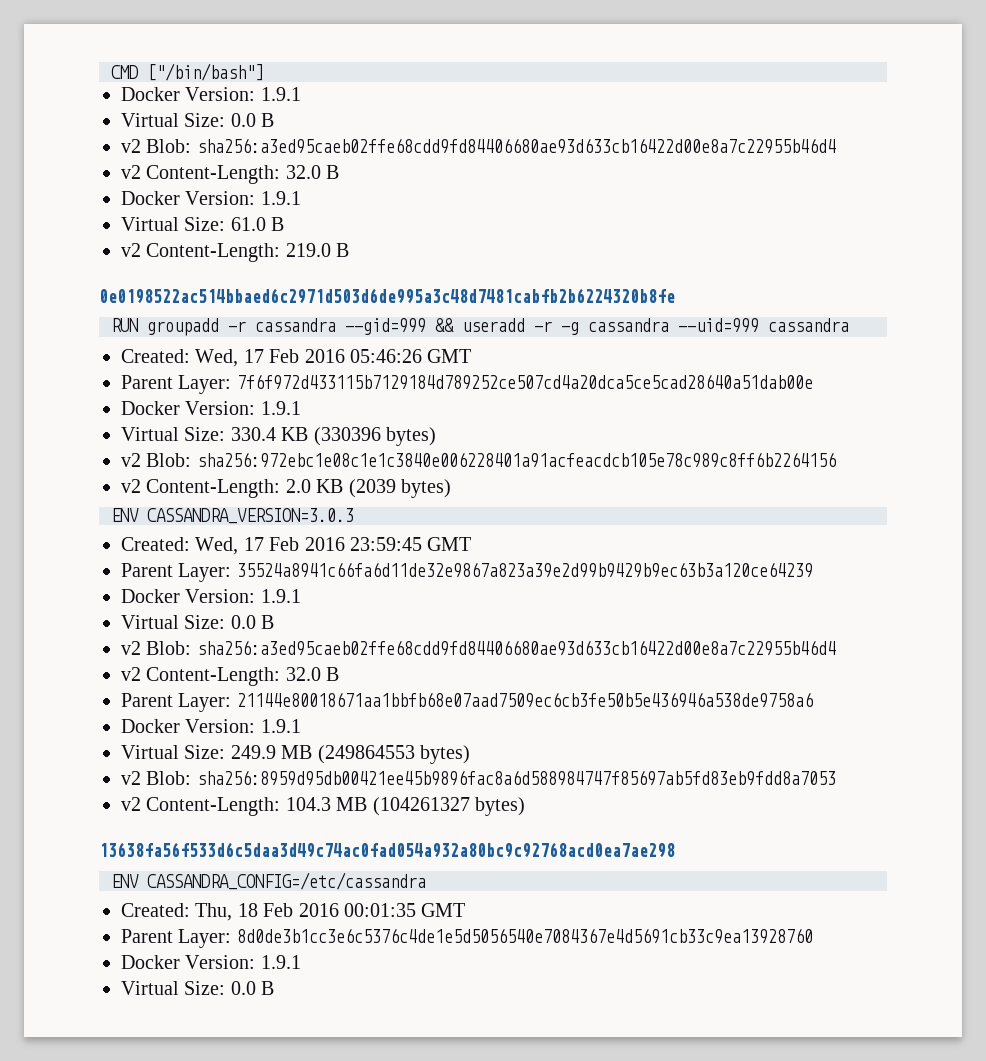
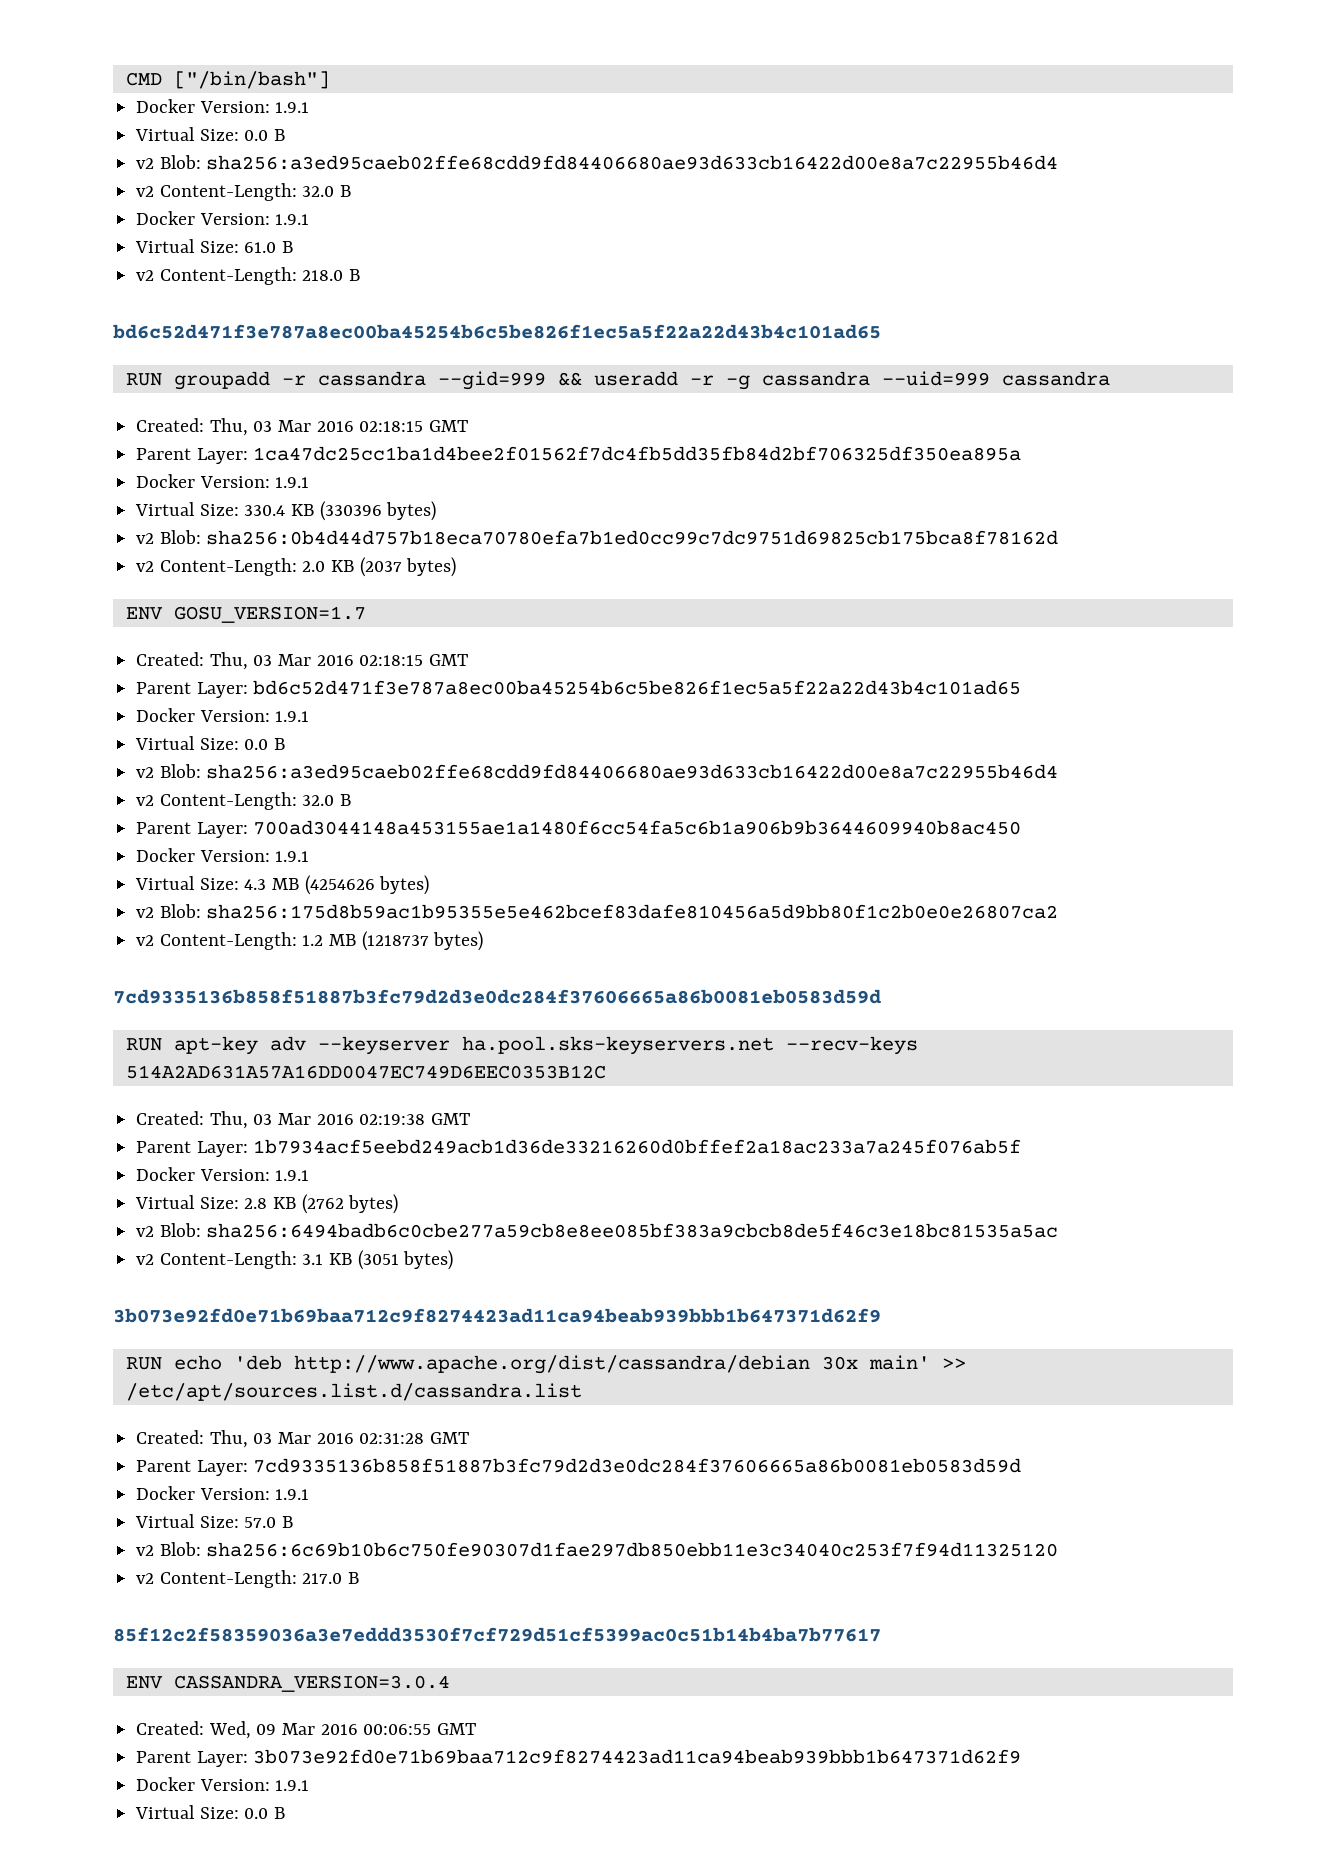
[285,243,350,257] [99,288,675,304] 219.0 B // 0e0198522ac514bbaed6c2971d503d6de995a3c48d7481cabfb2b6224320b8fe -> [302,269,361,281] [113,324,881,339] 218.0 B // bd6c52d471f3e787a8ec00ba45254b6c5be826f1ec5a5f22a22d43b4c101ad65
[195,349,472,367] [121,374,813,394] Wed, 17 Feb 2016 05:46:26 GMT // Parent Layer: 7f6f972d433115b7129184d789252ce507cd4a20dca5ce5cad28640a51dab00e -> [209,418,469,436] [136,446,1022,464] Thu, 03 Mar 2016 02:18:15 GMT // Parent Layer: 1ca47dc25cc1ba1d4bee2f01562f7dc4fb5dd35fb84d2bf706325df350ea895a
[196,452,836,468] sha256:972ebc1e08c1e1c3840e006228401a91acfeacdcb105e78c989c8ff6b2264156 -> [206,530,1059,545] sha256:0b4d44d757b18eca70780efa7b1ed0cc99c7dc9751d69825cb175bca8f78162d
[348,479,396,498] (2039 -> [359,557,402,577] (2037
[147,508,354,524] [121,537,472,555] [121,562,813,582] CASSANDRA_VERSION=3.0.3 // Created: Wed, 17 Feb 2016 23:59:45 GMT // Parent Layer: 35524a8941c66fa6d11de32e9867a823a39e2d99b9429b9ec63b3a120ce64239 -> [173,606,366,623] [136,652,469,670] [136,680,1022,698] GOSU_VERSION=1.7 // Created: Thu, 03 Mar 2016 02:18:15 GMT // Parent Layer: bd6c52d471f3e787a8ec00ba45254b6c5be826f1ec5a5f22a22d43b4c101ad65
[236,692,813,708] [121,719,301,733] [121,745,470,764] [121,770,836,786] [121,797,525,816] [99,842,675,858] [111,872,426,890] [121,903,466,921] [121,928,813,948] 21144e80018671aa1bbfb68e07aad7509ec6cb3fe50b5e436946a538de9758a6 // Docker Version: 1.9.1 // Virtual Size: 249.9 MB (249864553 bytes) // v2 Blob: sha256:8959d95db00421ee45b9896fac8a6d588984747f85697ab5fd83eb9fdd8a7053 // v2 Content-Length: 104.3 MB (104261327 bytes) // 13638fa56f533d6c5daa3d49c74ac0fad054a932a80bc9c92768acd0ea7ae298 // ENV CASSANDRA_CONFIG=/etc/cassandra // Created: Thu, 18 Feb 2016 00:01:35 GMT // Parent Layer: 8d0de3b1cc3e6c5376c4de1e5d5056540e7084367e4d5691cb33c9ea13928760 -> [253,820,1022,835] [136,848,310,862] [135,875,430,895] [136,904,1059,919] [136,931,484,951] [113,989,881,1004] [125,1036,918,1055] [125,1065,606,1079] [136,1111,471,1129] [136,1139,1022,1157] [136,1167,310,1181] [135,1194,399,1214] [136,1223,1059,1238] [136,1250,454,1270] [113,1308,881,1323] [125,1355,966,1374] [125,1383,582,1401] [136,1430,470,1448] [136,1458,1022,1476] [136,1486,310,1500] [135,1514,294,1528] [136,1542,1059,1557] [136,1570,360,1588] [113,1627,881,1642] [125,1675,450,1692] [136,1721,477,1739] [136,1749,1022,1767] 700ad3044148a453155ae1a1480f6cc54fa5c6b1a906b9b3644609940b8ac450 // Docker Version: 1.9.1 // Virtual Size: 4.3 MB (4254626 bytes) // v2 Blob: sha256:175d8b59ac1b95355e5e462bcef83dafe810456a5d9bb80f1c2b0e0e26807ca2 // v2 Content-Length: 1.2 MB (1218737 bytes) // 7cd9335136b858f51887b3fc79d2d3e0dc284f37606665a86b0081eb0583d59d // RUN apt-key adv --keyserver ha.pool.sks-keyservers.net --recv-keys 514A2AD631A57A16DD0047EC749D6EEC0353B12C // Created: Thu, 03 Mar 2016 02:19:38 GMT // Parent Layer: 1b7934acf5eebd249acb1d36de33216260d0bffef2a18ac233a7a245f076ab5f // Docker Version: 1.9.1 // Virtual Size: 2.8 KB (2762 bytes) // v2 Blob: sha256:6494badb6c0cbe277a59cb8e8ee085bf383a9cbcb8de5f46c3e18bc81535a5ac // v2 Content-Length: 3.1 KB (3051 bytes) // 3b073e92fd0e71b69baa712c9f8274423ad11ca94beab939bbb1b647371d62f9 // RUN echo 'deb http://www.apache.org/dist/cassandra/debian 30x main' >> /etc/apt/sources.list.d/cassandra.list // Created: Thu, 03 Mar 2016 02:31:28 GMT // Parent Layer: 7cd9335136b858f51887b3fc79d2d3e0dc284f37606665a86b0081eb0583d59d // Docker Version: 1.9.1 // Virtual Size: 57.0 B // v2 Blob: sha256:6c69b10b6c750fe90307d1fae297db850ebb11e3c34040c253f7f94d11325120 // v2 Content-Length: 217.0 B // 85f12c2f58359036a3e7eddd3530f7cf729d51cf5399ac0c51b14b4ba7b77617 // ENV CASSANDRA_VERSION=3.0.4 // Created: Wed, 09 Mar 2016 00:06:55 GMT // Parent Layer: 3b073e92fd0e71b69baa712c9f8274423ad11ca94beab939bbb1b647371d62f9

